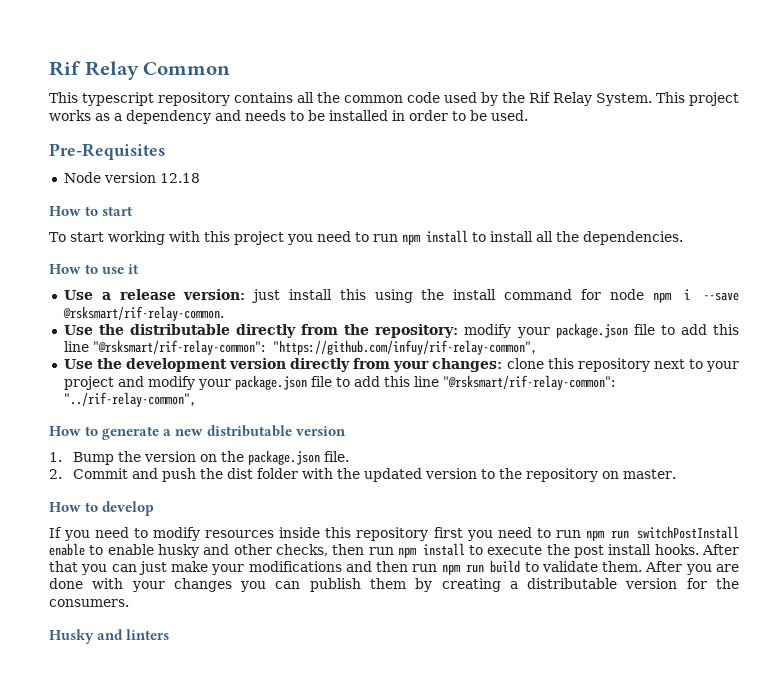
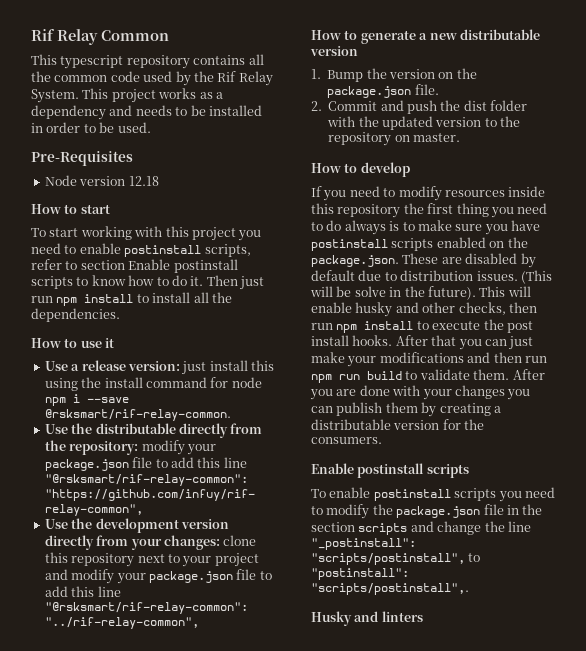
(369, 237) none -> [79,243,251,257] [31,259,238,273] [31,275,264,290] enable postinstall scripts, refer to section Enable postinstall scripts to know how to do it. Then just
[433,526,739,541] [49,543,104,556] first you need to run npm run switchPostInstall enable to -> [403,203,548,218] [311,220,540,235] [311,237,528,251] [311,253,536,268] [311,270,552,284] [310,286,531,300] the first thing you need to do always is to make sure you have postinstall scripts enabled on the package.json. These are disabled by default due to distribution issues. (This will be solve in the future). This will
(129, 603) none -> [311,463,469,478] [311,487,555,502] [311,504,543,519] [311,521,531,535] [311,538,416,550] [311,553,481,565] [311,568,409,580] [311,583,469,595] // Enable postinstall scripts // To enable postinstall scripts you need to modify the package.json file in the section scripts and change the line "_postinstall": "scripts/postinstall", to "postinstall": "scripts/postinstall",.

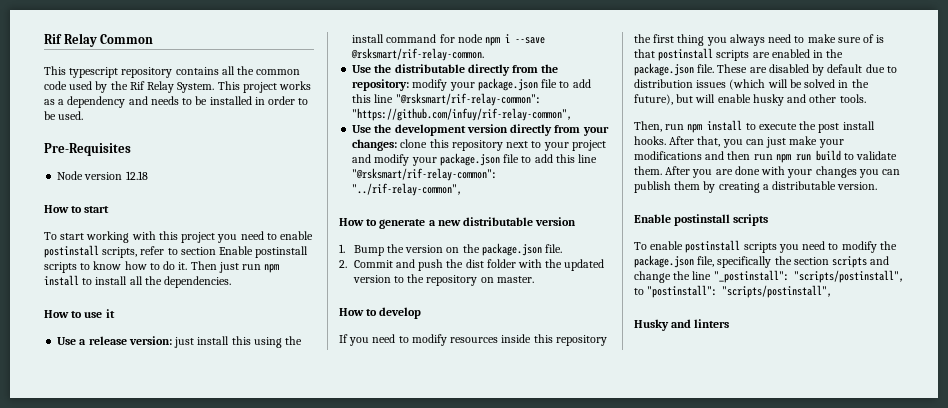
[517,203,548,214] [311,220,540,235] [311,237,528,251] [311,255,399,267] need to do always is to make sure you have postinstall scripts enabled on the package.json. -> [729,34,885,46] [634,48,844,61] [634,63,715,76] always need to make sure of is that postinstall scripts are enabled in the package.json file.
[476,270,552,284] issues. (This -> [696,79,766,90] issues (which
[354,286,506,300] solve in the future). This -> [804,79,869,88] [634,94,694,105] solved in the future), but
[458,302,537,315] checks, then -> [839,94,866,103] [634,121,662,132] tools. // Then,
[431,335,457,346] that -> [697,136,721,147] that,
[393,419,485,430] [311,437,382,444] version for the consumers. -> [837,182,878,190] version.
[483,504,519,515] file in -> [697,256,772,268] file, specifically
[311,583,469,595] "scripts/postinstall",. -> [722,285,833,298] "scripts/postinstall",

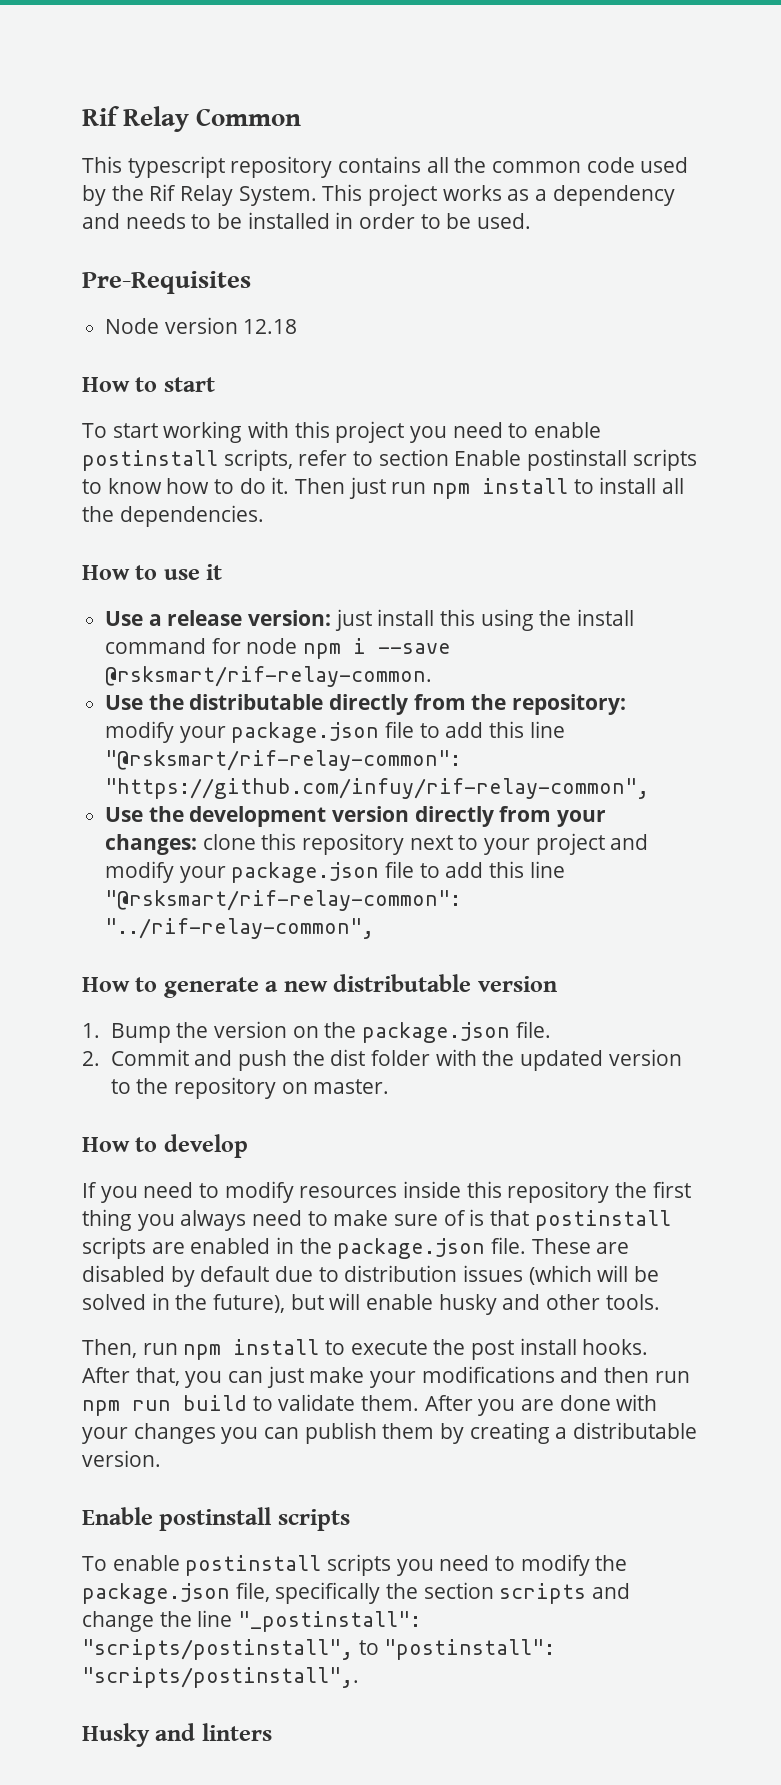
[722,285,833,298] "scripts/postinstall", -> [82,1667,359,1688] "scripts/postinstall",.

